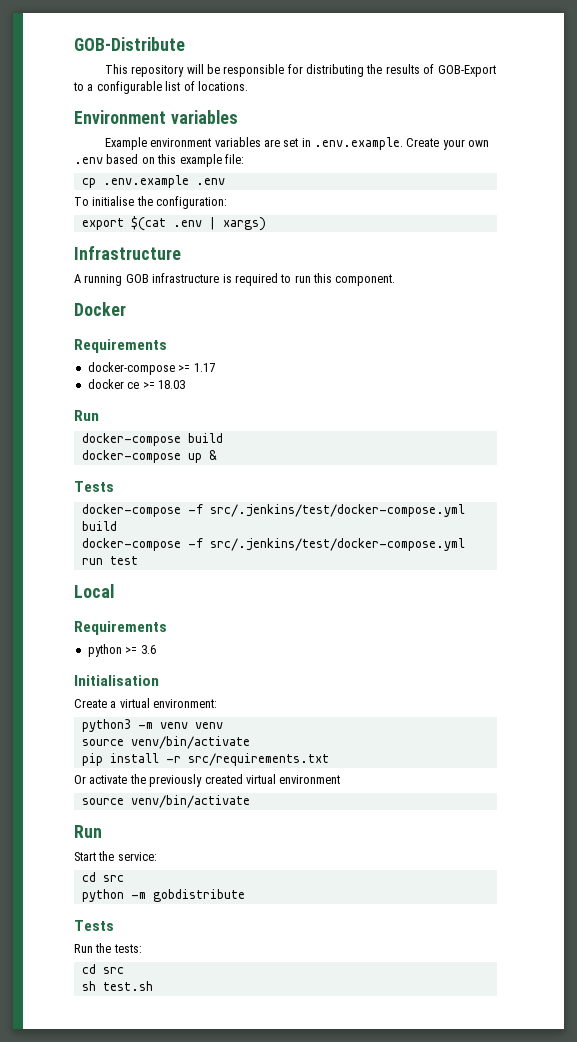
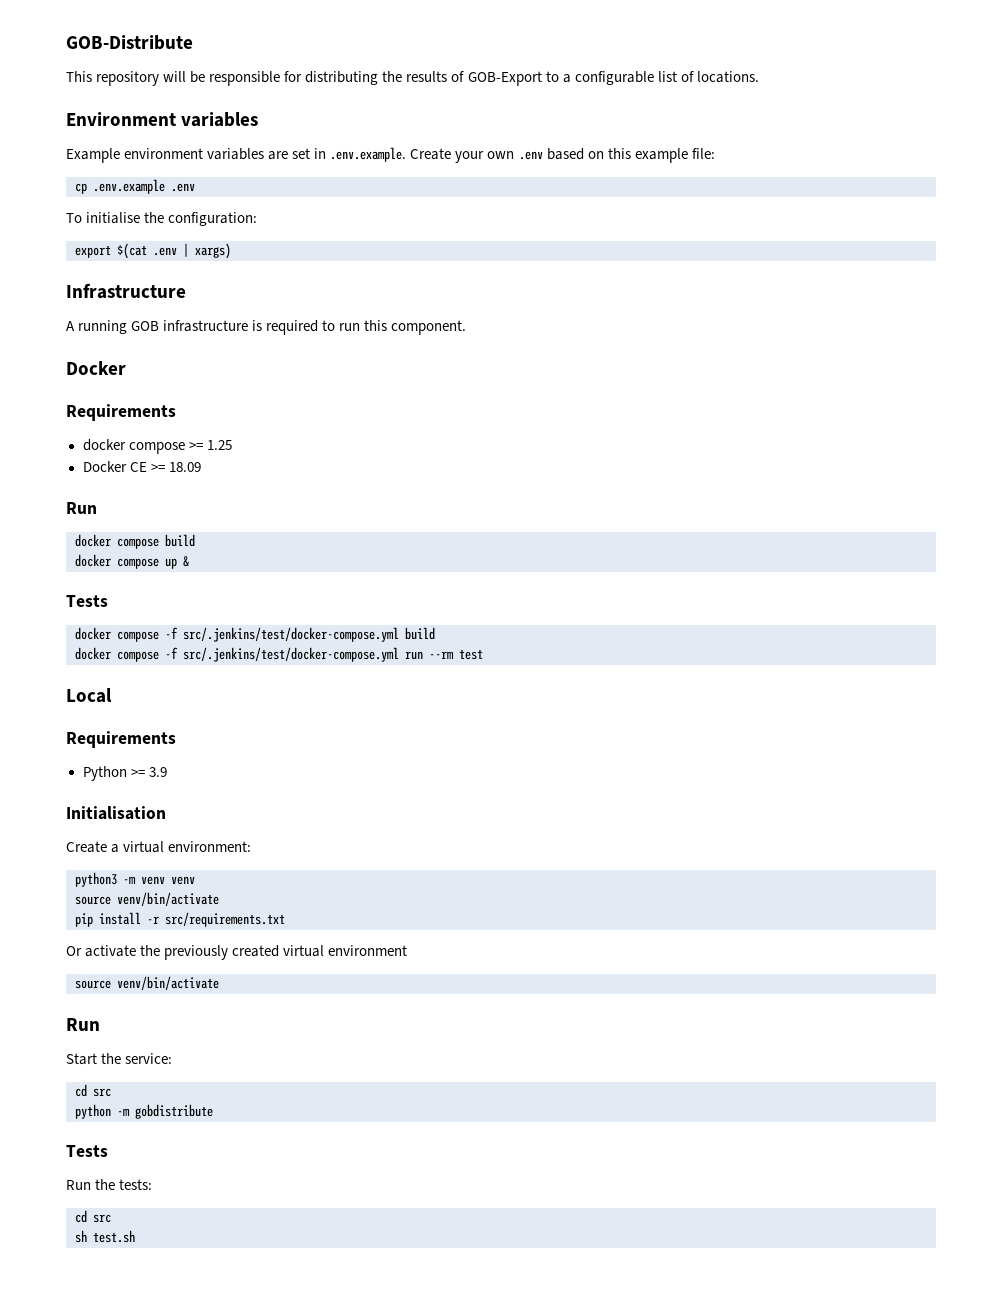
[87,362,215,375] [87,379,185,389] [74,410,99,421] [81,433,223,446] [81,450,181,463] docker-compose >= 1.17 // docker ce >= 18.03 // Run // docker-compose build // docker-compose -> [82,439,232,454] [82,461,201,472] [66,502,97,514] [75,534,195,549] [75,554,159,569] docker compose >= 1.25 // Docker CE >= 18.09 // Run // docker compose build // docker compose
[81,504,181,517] docker-compose -> [75,627,159,642] docker compose
[81,538,181,551] docker-compose -> [75,647,159,662] docker compose
(103, 561) none -> [429,651,454,659] --rm
[87,644,156,657] python >= 3.6 -> [82,766,167,781] Python >= 3.9

